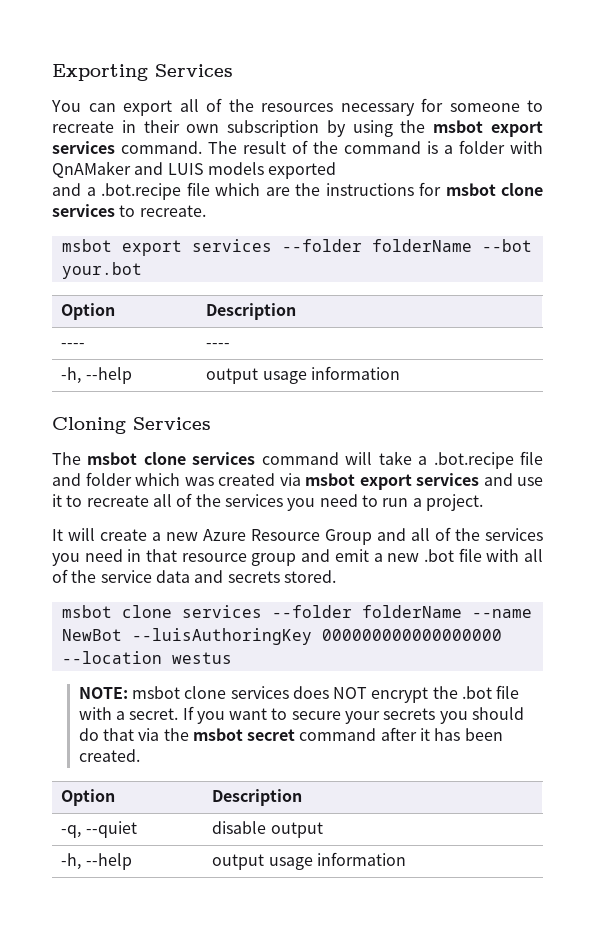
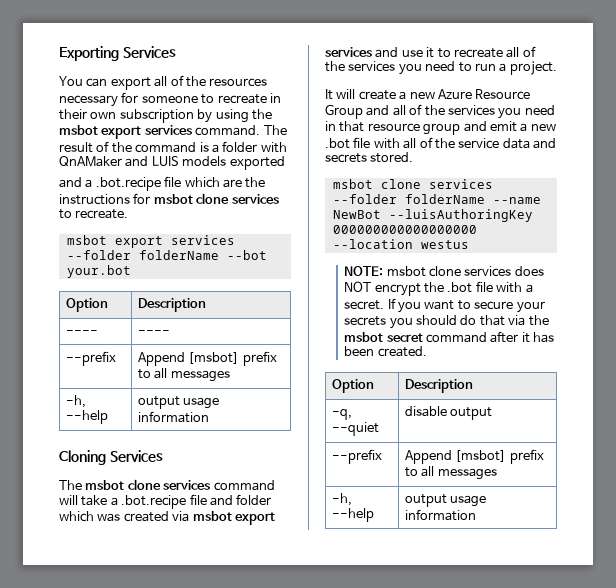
(231, 345) none -> [65,351,116,366] [137,351,277,366] [137,368,230,382] // --prefix | Append [msbot] prefix to all messages
(323, 830) none -> [331,449,382,464] [404,449,544,464] [404,466,497,480] // --prefix | Append [msbot] prefix to all messages

